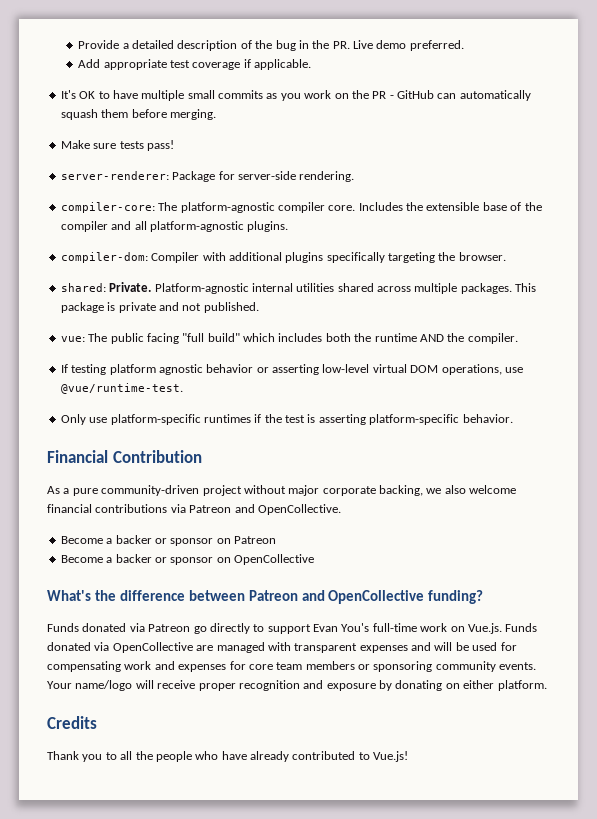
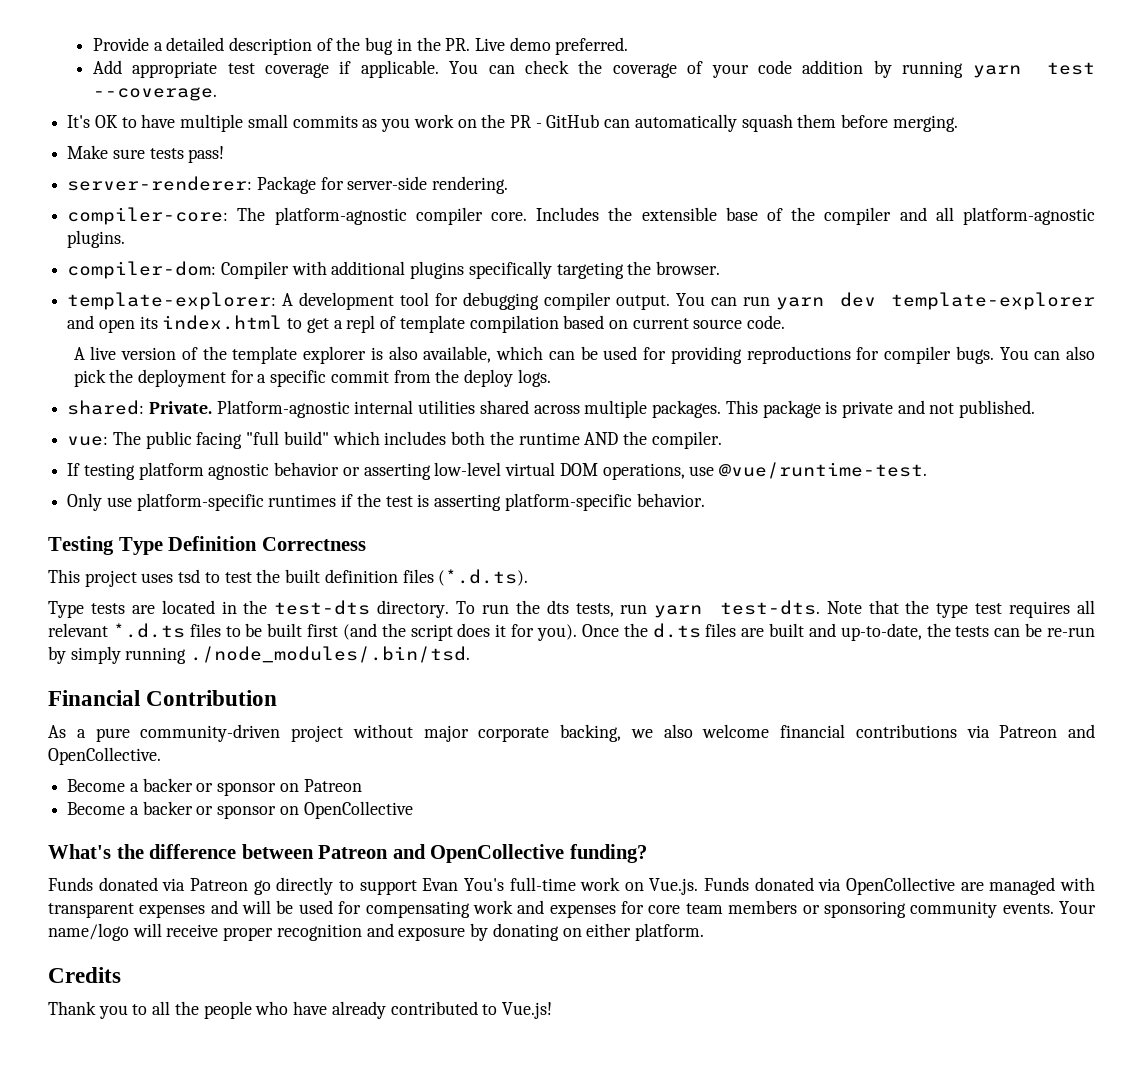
(312, 64) none -> [449,60,1095,78] [92,87,217,101] You can check the coverage of your code addition by running yarn test --coverage.
(506, 256) none -> [67,292,1096,310] [67,315,786,333] [73,346,1095,364] [73,369,551,387] // template-explorer: A development tool for debugging compiler output. You can run yarn dev template-explorer and open its index.html to get a repl of template compilation based on current source code. // A live version of the template explorer is also available, which can be used for providing reproductions for compiler bugs. You can also pick the deployment for a specific commit from the deploy logs.
(513, 418) none -> [48,536,366,555] [48,569,529,587] [48,600,1095,618] [48,623,1095,641] [48,646,471,664] // Testing Type Definition Correctness // This project uses tsd to test the built definition files (*.d.ts). // Type tests are located in the test-dts directory. To run the dts tests, run yarn test-dts. Note that the type test requires all relevant *.d.ts files to be built first (and the script does it for you). Once the d.ts files are built and up-to-date, the tests can be re-run by simply running ./node_modules/.bin/tsd.

